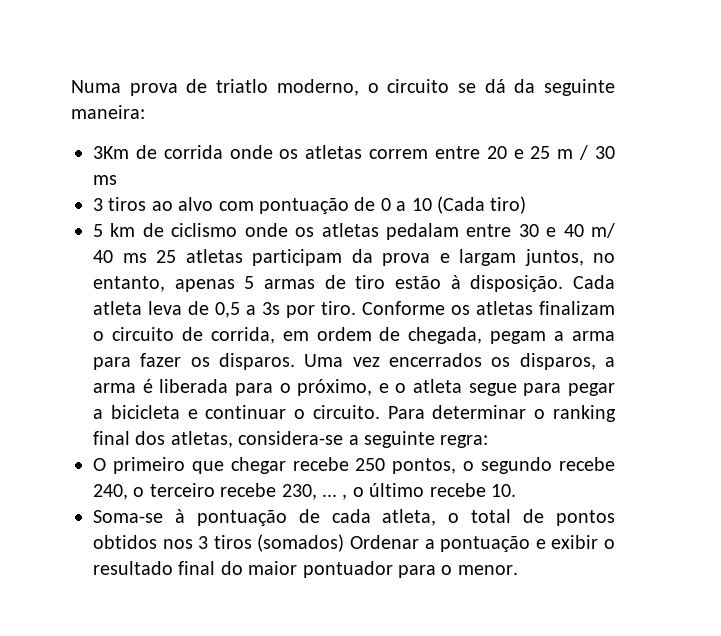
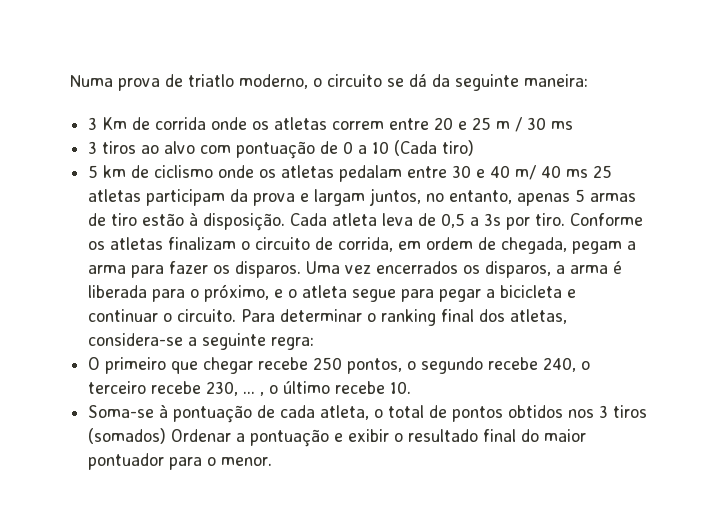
[93,146,129,159] 3Km -> [88,117,128,130] 3 Km

